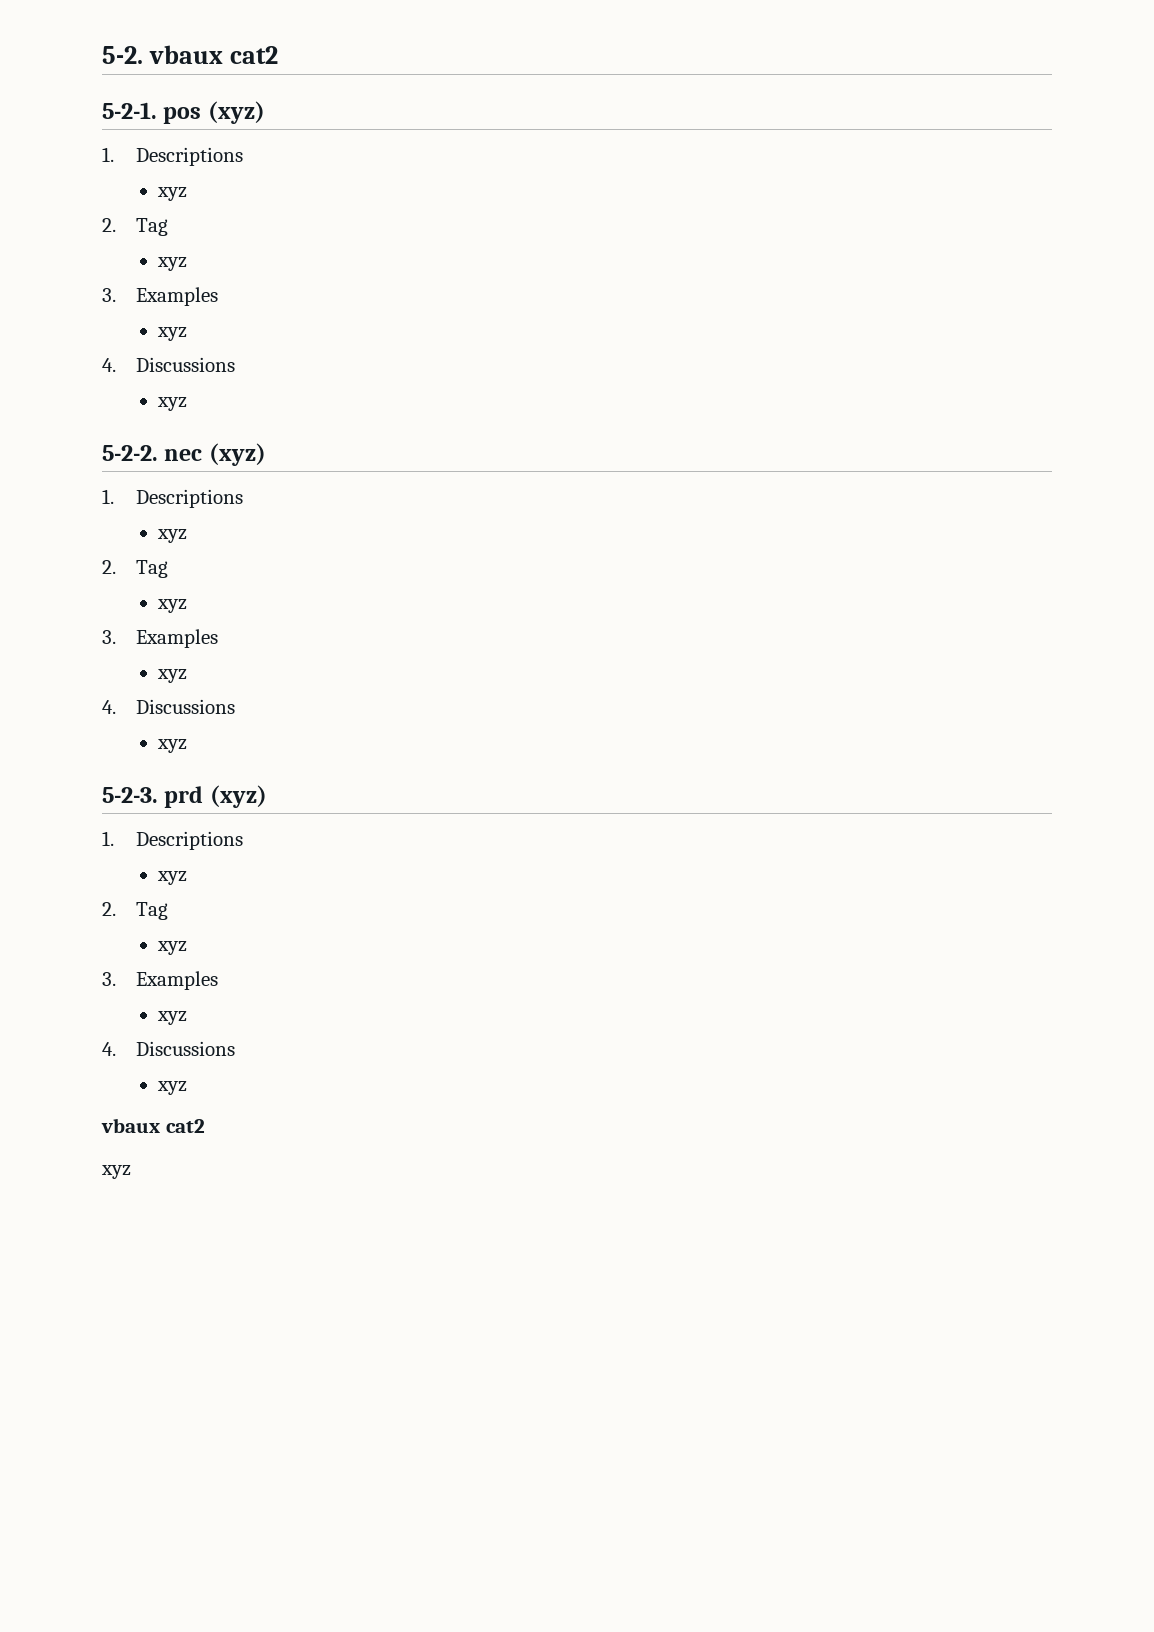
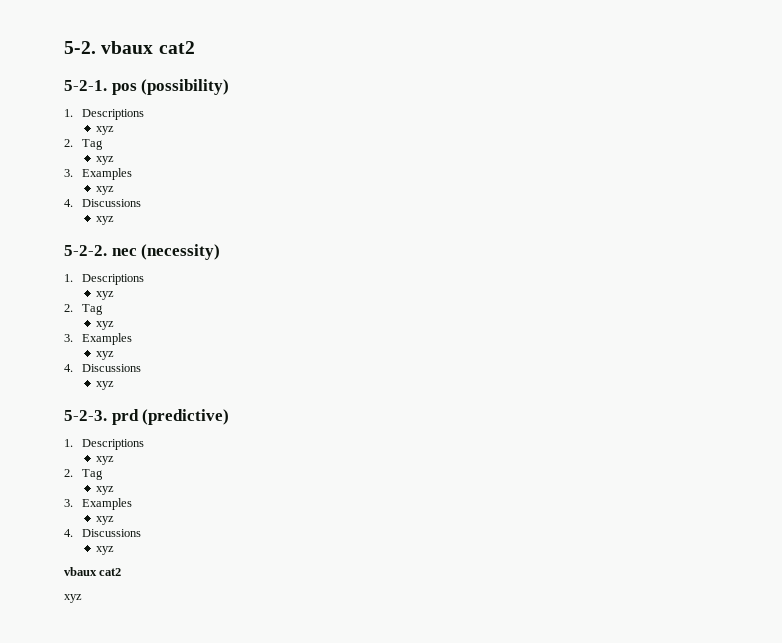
[207,101,265,124] (xyz) -> [141,79,230,95] (possibility)
[208,443,266,466] (xyz) -> [141,244,221,260] (necessity)
[209,785,267,808] (xyz) -> [142,409,230,425] (predictive)

